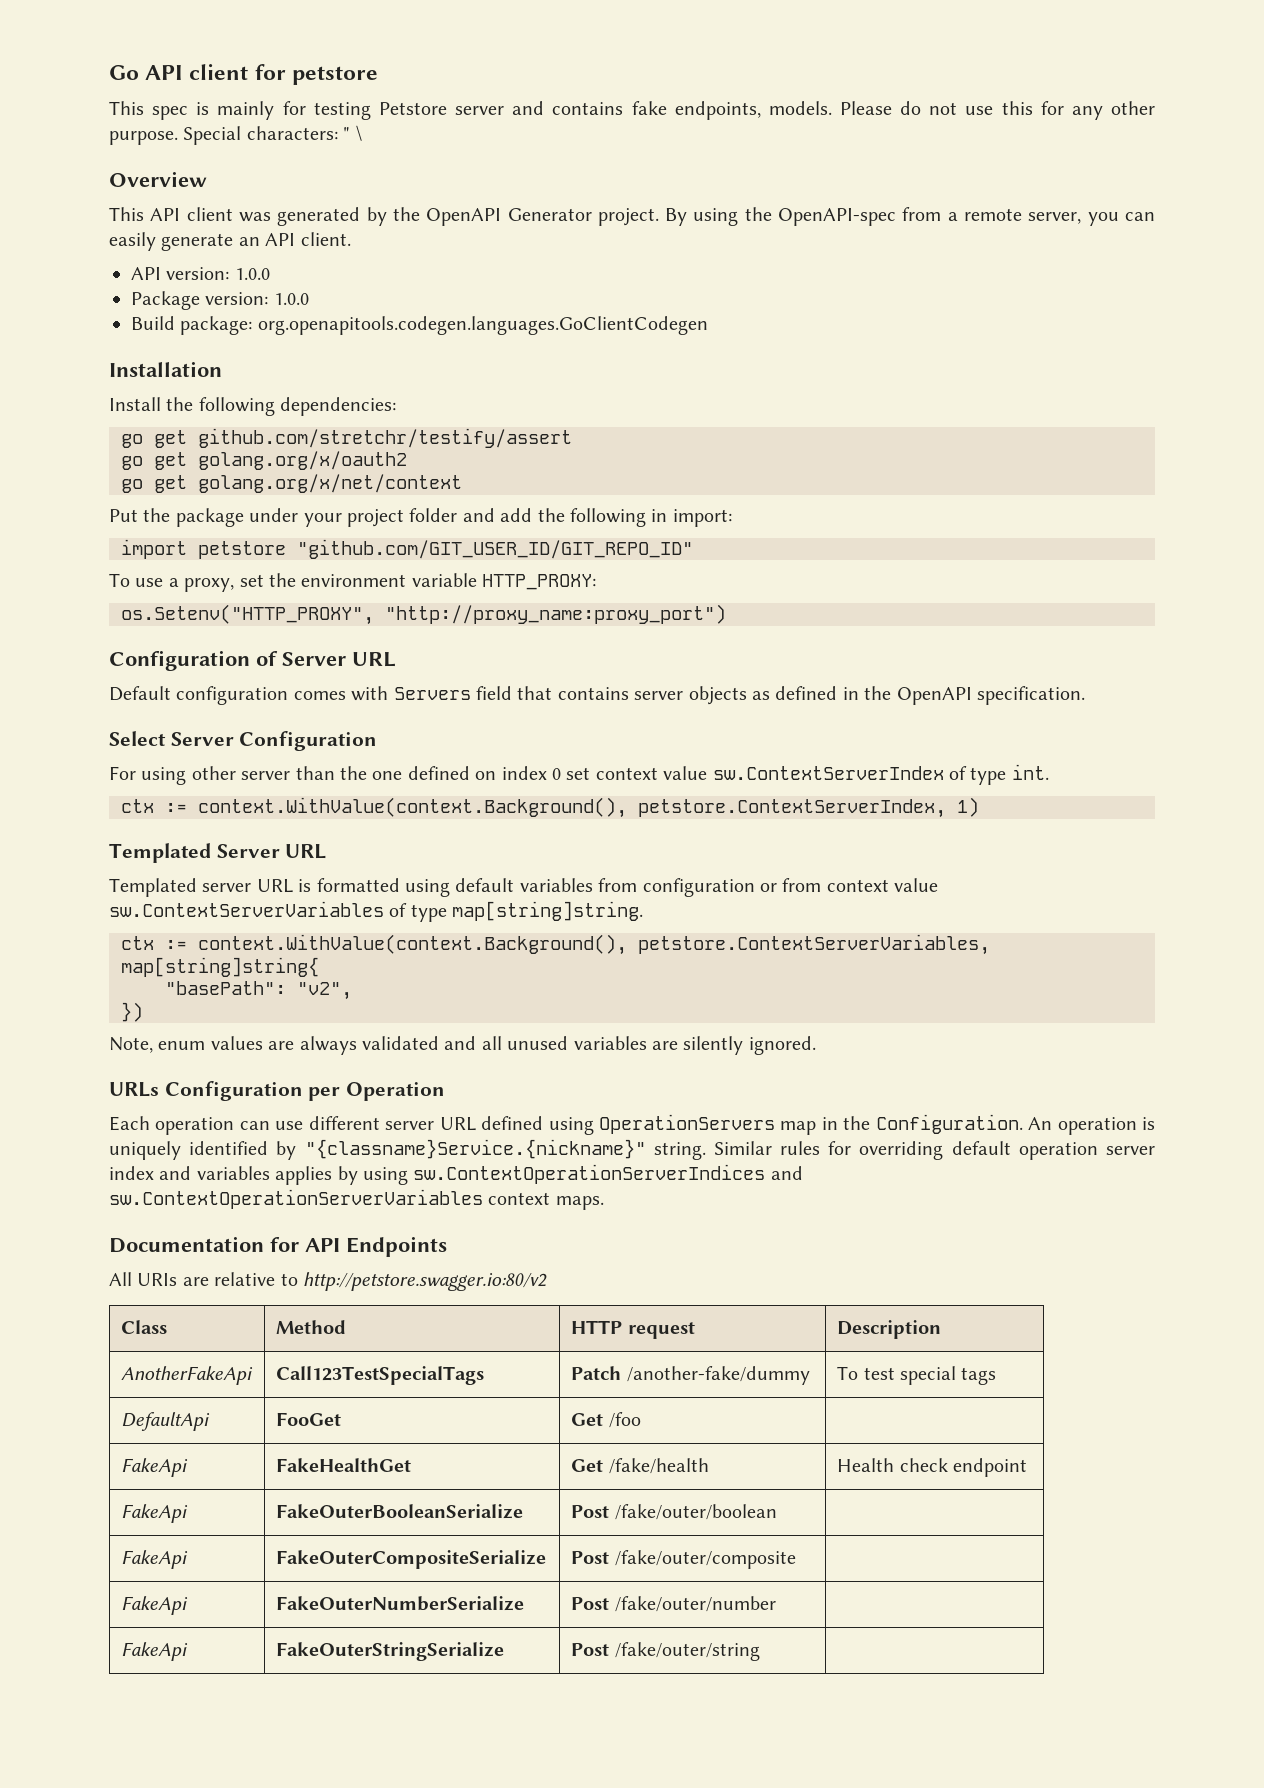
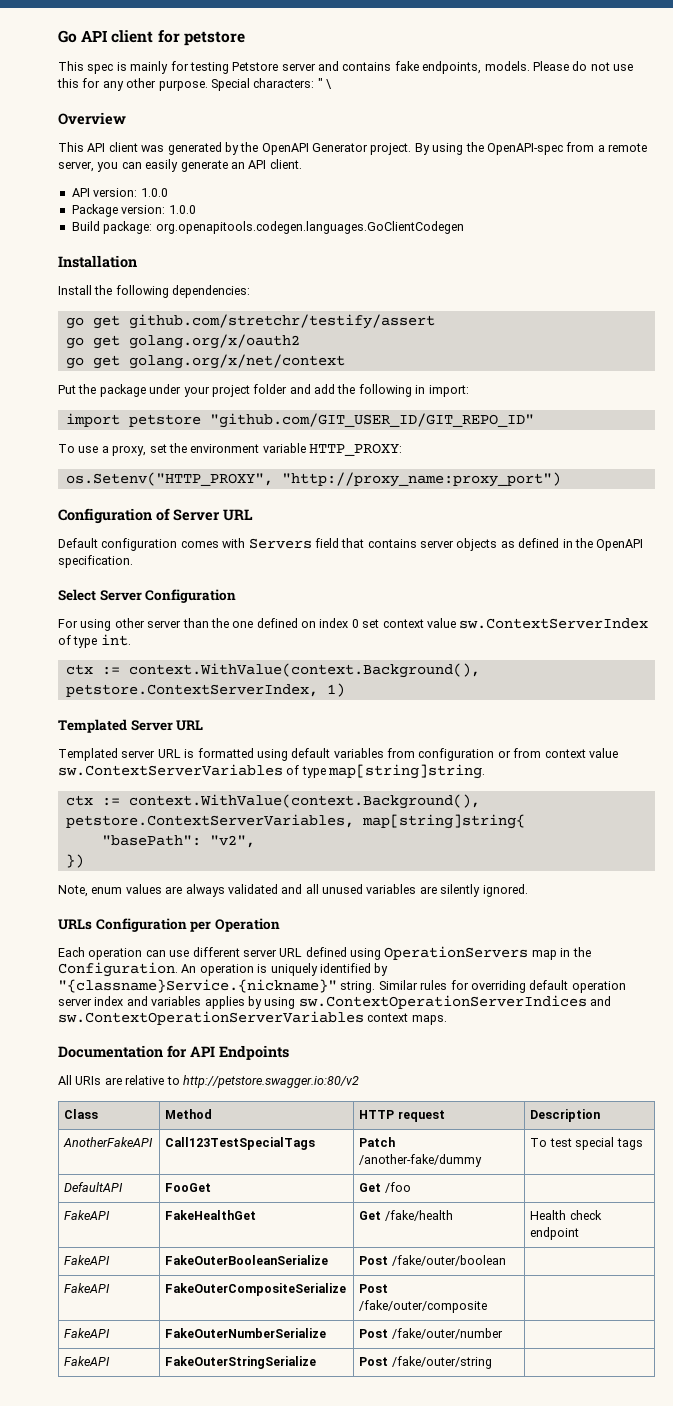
[121,1366,254,1385] AnotherFakeApi -> [63,1137,154,1147] AnotherFakeAPI
[121,1412,211,1431] DefaultApi -> [64,1182,124,1192] DefaultAPI
[121,1458,189,1477] FakeApi -> [64,1210,111,1220] FakeAPI
[121,1504,189,1523] FakeApi -> [64,1255,111,1265] FakeAPI
[121,1550,189,1569] FakeApi -> [64,1283,111,1293] FakeAPI
[121,1596,189,1615] FakeApi -> [64,1328,111,1338] FakeAPI
[121,1642,189,1661] FakeApi -> [64,1356,111,1366] FakeAPI

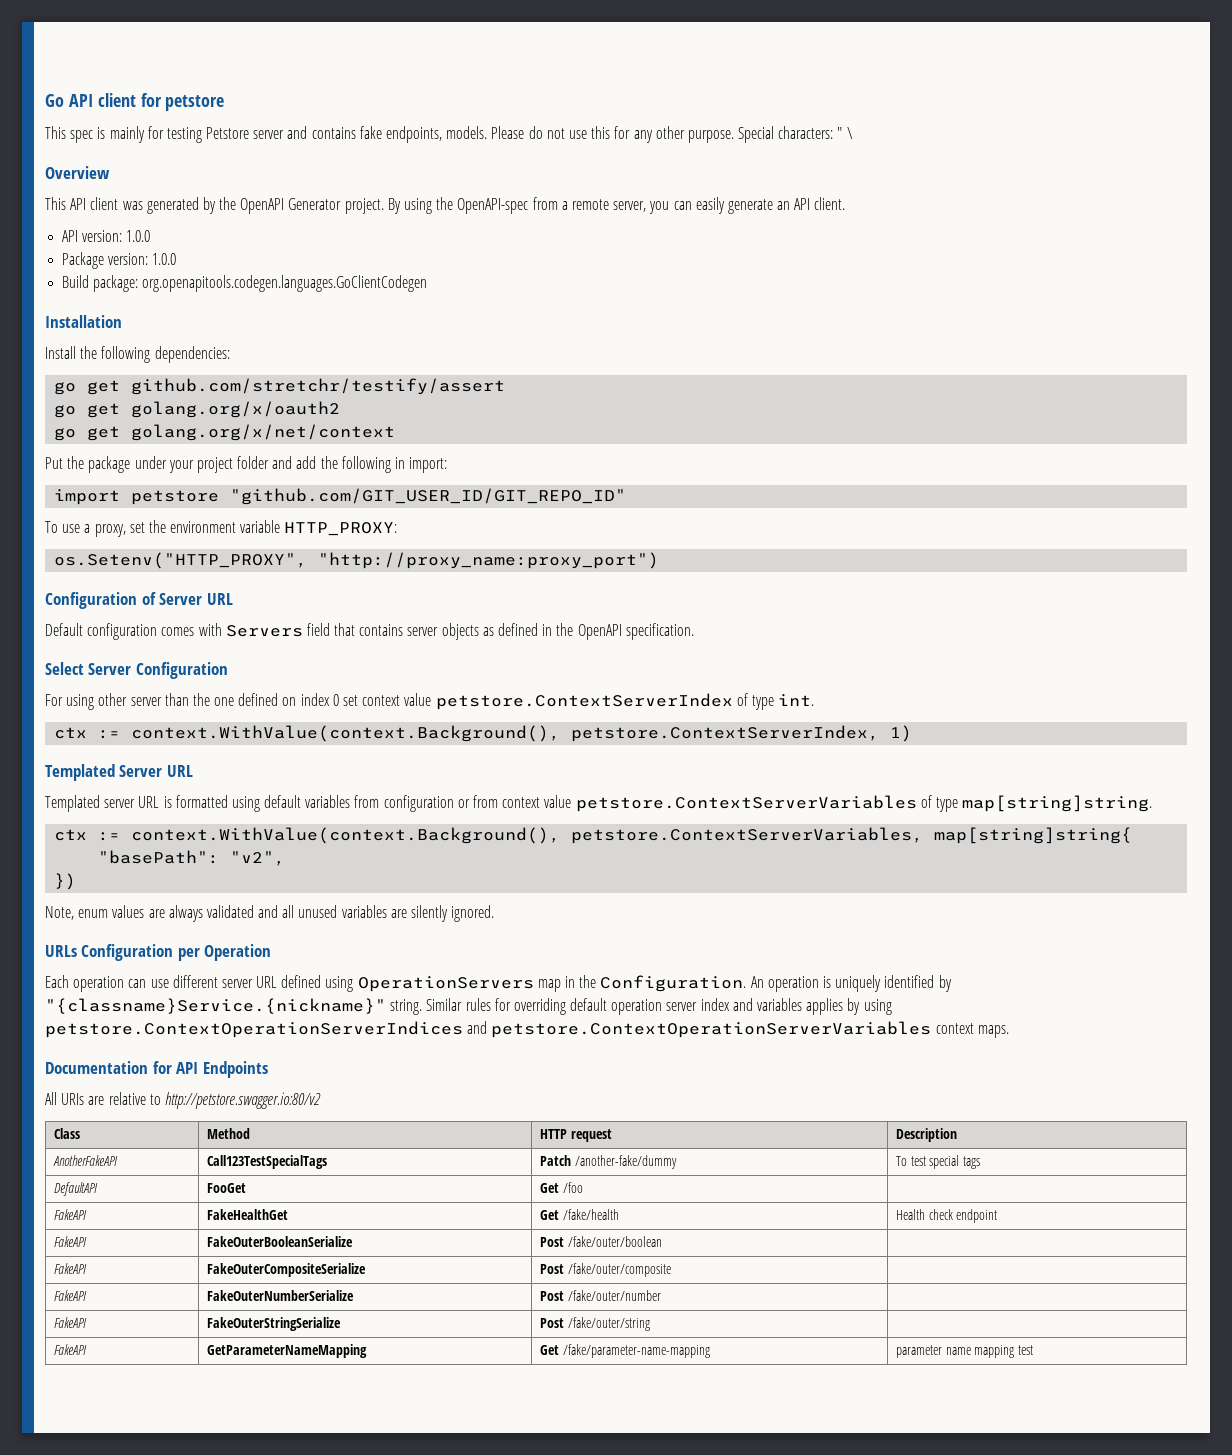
[459,618,649,629] sw.ContextServerIndex -> [435,693,733,710] petstore.ContextServerIndex
[58,764,283,776] sw.ContextServerVariables -> [575,795,917,812] petstore.ContextServerVariables
[298,995,611,1009] [58,1011,364,1025] sw.ContextOperationServerIndices and sw.ContextOperationServerVariables -> [45,1021,932,1038] petstore.ContextOperationServerIndices and petstore.ContextOperationServerVariables
(492, 1362) none -> [53,1344,87,1355] [206,1344,367,1358] [539,1344,710,1358] [895,1345,1034,1358] // FakeAPI | GetParameterNameMapping | Get /fake/parameter-name-mapping | parameter name mapping test

